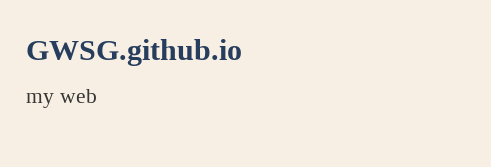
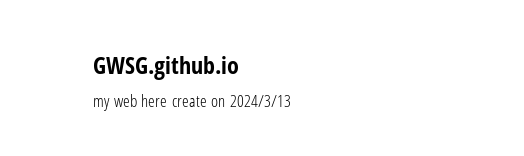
(97, 96) none -> [141,94,291,107] here create on 2024/3/13

